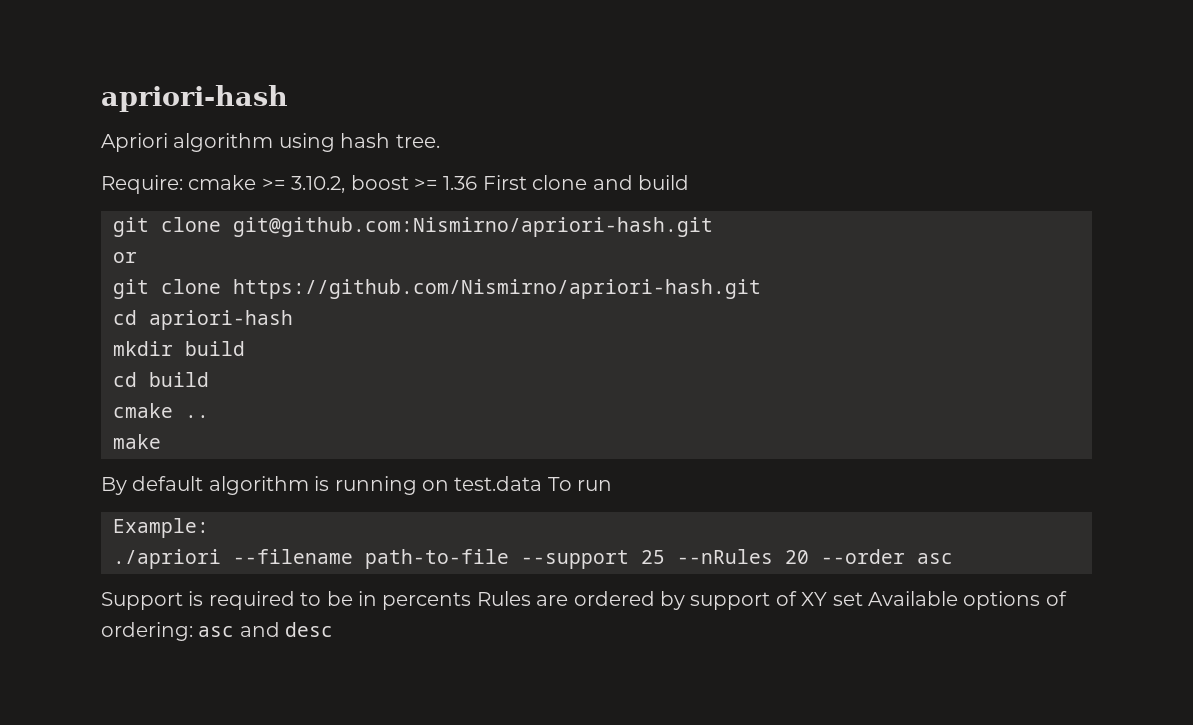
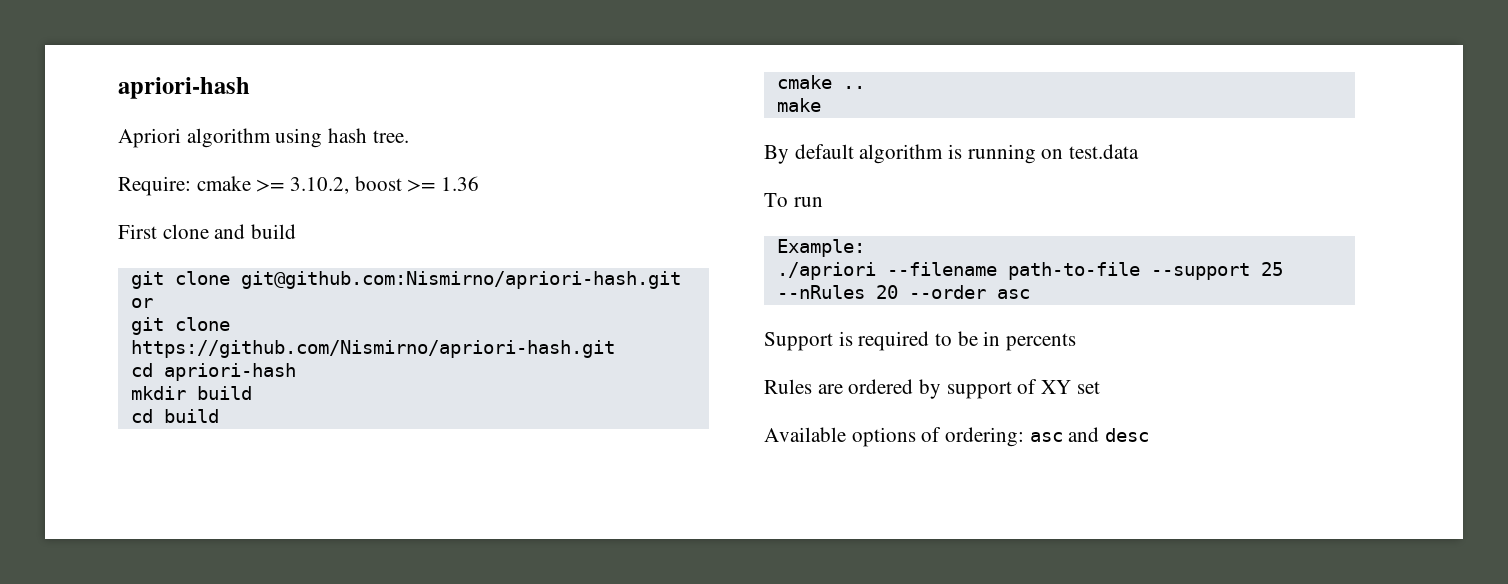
(478, 183) none -> (480, 183) //
(543, 483) none -> (1140, 151) //
(472, 601) none -> (1077, 342) //
(863, 599) none -> (1100, 387) //

